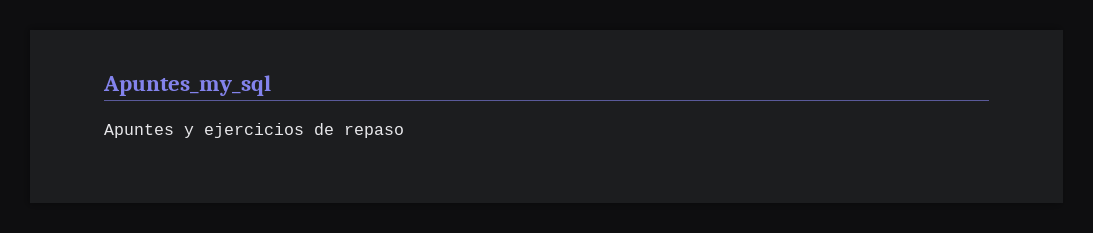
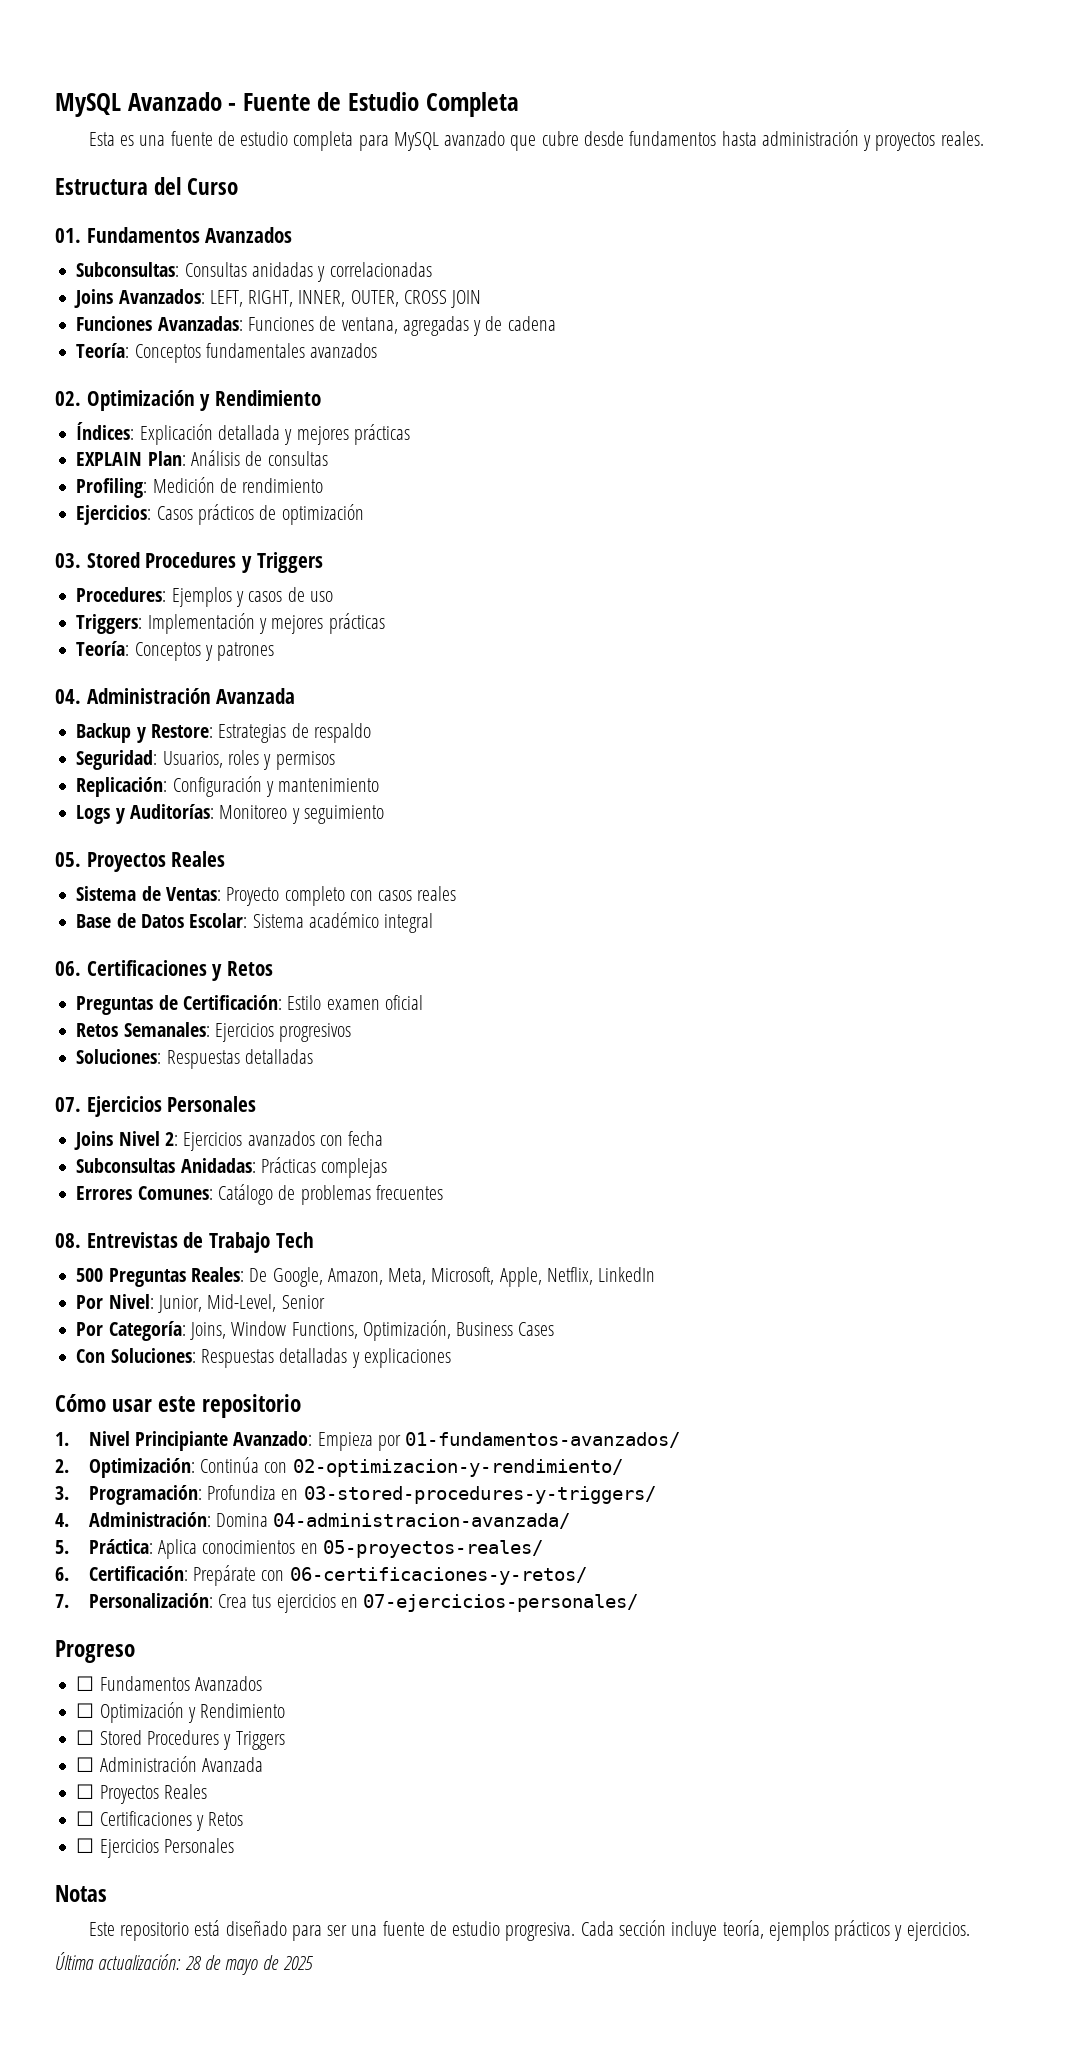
[103,75,271,96] [104,123,404,138] Apuntes_my_sql // Apuntes y ejercicios de repaso -> [55,92,519,117] [88,130,984,151] [55,177,239,195] [55,227,293,243] [76,262,432,282] [74,289,482,308] [76,316,556,336] [76,343,378,363] [55,390,322,411] [76,422,410,445] [76,450,328,466] [76,477,324,498] [76,504,364,525] [55,552,323,573] [76,587,333,607] [76,613,385,634] [76,641,275,661] [55,688,296,704] [76,723,371,743] [76,750,335,770] [76,776,380,797] [76,804,384,824] [55,851,226,872] [76,886,457,906] [76,912,434,933] [55,960,274,981] [76,995,423,1015] [76,1022,352,1042] [76,1049,313,1069] [55,1096,257,1117] [74,1131,384,1151] [76,1157,388,1178] [76,1184,443,1205] [55,1232,314,1253] [76,1267,656,1287] [76,1294,325,1313] [76,1320,555,1341] [76,1348,451,1368] [55,1394,302,1418] [55,1431,681,1451] [55,1457,623,1478] [55,1485,656,1505] [55,1512,571,1529] [55,1539,543,1559] [55,1565,587,1586] [55,1593,639,1613] [55,1640,135,1663] [76,1676,262,1691] [76,1702,286,1723] [76,1730,285,1750] [76,1756,263,1772] [76,1784,207,1804] [76,1811,244,1831] [76,1838,234,1858] [55,1885,107,1902] [88,1920,970,1941] [55,1952,313,1975] MySQL Avanzado - Fuente de Estudio Completa // Esta es una fuente de estudio completa para MySQL avanzado que cubre desde fundamentos hasta administración y proyectos reales. // Estructura del Curso // 01. Fundamentos Avanzados // Subconsultas: Consultas anidadas y correlacionadas // Joins Avanzados: LEFT, RIGHT, INNER, OUTER, CROSS JOIN // Funciones Avanzadas: Funciones de ventana, agregadas y de cadena // Teoría: Conceptos fundamentales avanzados // 02. Optimización y Rendimiento // Índices: Explicación detallada y mejores prácticas // EXPLAIN Plan: Análisis de consultas // Profiling: Medición de rendimiento // Ejercicios: Casos prácticos de optimización // 03. Stored Procedures y Triggers // Procedures: Ejemplos y casos de uso // Triggers: Implementación y mejores prácticas // Teoría: Conceptos y patrones // 04. Administración Avanzada // Backup y Restore: Estrategias de respaldo // Seguridad: Usuarios, roles y permisos // Replicación: Configuración y mantenimiento // Logs y Auditorías: Monitoreo y seguimiento // 05. Proyectos Reales // Sistema de Ventas: Proyecto completo con casos reales // Base de Datos Escolar: Sistema académico integral // 06. Certificaciones y Retos // Preguntas de Certificación: Estilo examen oficial // Retos Semanales: Ejercicios progresivos // Soluciones: Respuestas detalladas // 07. Ejercicios Personales // Joins Nivel 2: Ejercicios avanzados con fecha // Subconsultas Anidadas: Prácticas complejas // Errores Comunes: Catálogo de problemas frecuentes // 08. Entrevistas de Trabajo Tech // 500 Preguntas Reales: De Google, Amazon, Meta, Microsoft, Apple, Netflix, LinkedIn // Por Nivel: Junior, Mid-Level, Senior // Por Categoría: Joins, Window Functions, Optimización, Business Cases // Con Soluciones: Respuestas detalladas y explicaciones // Cómo usar este repositorio // 1. Nivel Principiante Avanzado: Empieza por 01-fundamentos-avanzados/ // 2. Optimización: Continúa con 02-optimizacion-y-rendimiento/ // 3. Programación: Profundiza en 03-stored-procedures-y-triggers/ // 4. Administración: Domina 04-administracion-avanzada/ // 5. Práctica: Aplica conocimientos en 05-proyectos-reales/ // 6. Certificación: Prepárate con 06-certificaciones-y-retos/ // 7. Personalización: Crea tus ejercicios en 07-ejercicios-personales/ // Progreso // ☐ Fundamentos Avanzados // ☐ Optimización y Rendimiento // ☐ Stored Procedures y Triggers // ☐ Administración Avanzada // ☐ Proyectos Reales // ☐ Certificaciones y Retos // ☐ Ejercicios Personales // Notas // Este repositorio está diseñado para ser una fuente de estudio progresiva. Cada sección incluye teoría, ejemplos prácticos y ejercicios. // Última actualización: 28 de mayo de 2025

